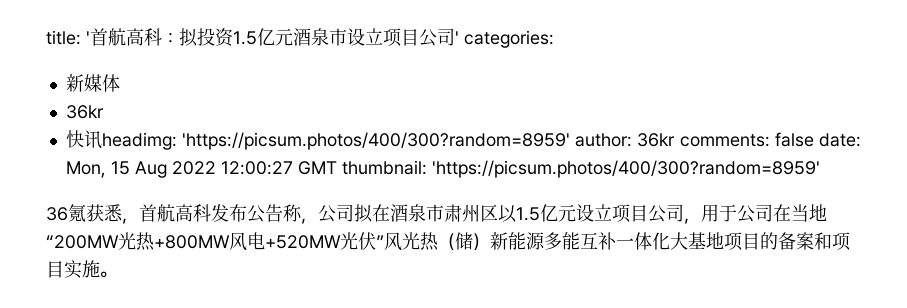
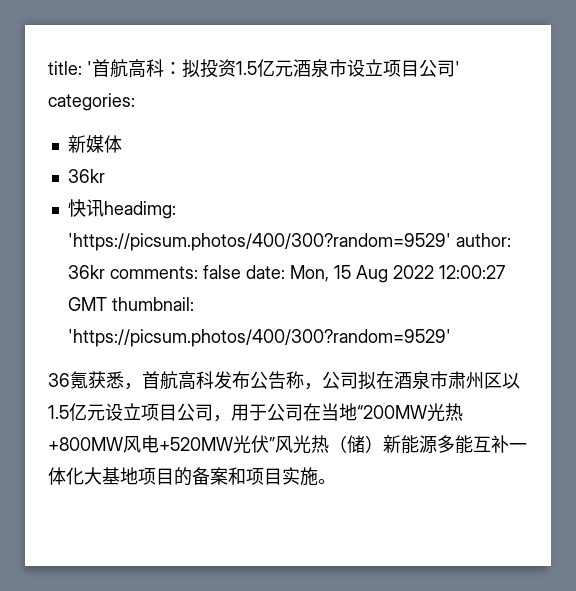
[182,132,570,150] 'https://picsum.photos/400/300?random=8959' -> [67,233,451,251] 'https://picsum.photos/400/300?random=9529'
[431,160,820,178] 'https://picsum.photos/400/300?random=8959' -> [67,329,451,347] 'https://picsum.photos/400/300?random=9529'

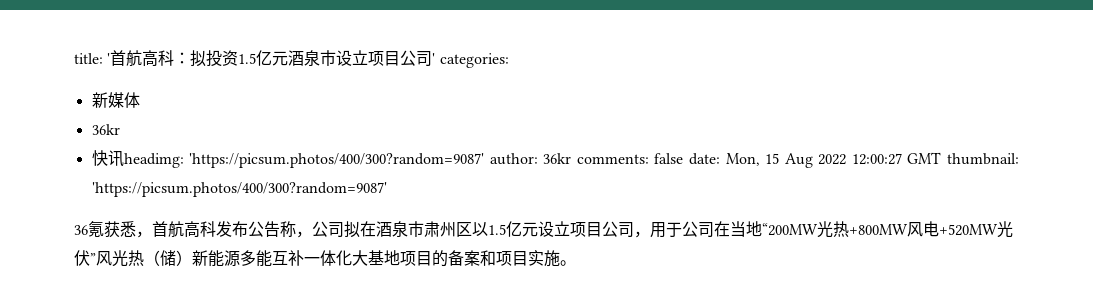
[67,233,451,251] 'https://picsum.photos/400/300?random=9529' -> [189,153,485,168] 'https://picsum.photos/400/300?random=9087'
[67,329,451,347] 'https://picsum.photos/400/300?random=9529' -> [91,182,387,197] 'https://picsum.photos/400/300?random=9087'

